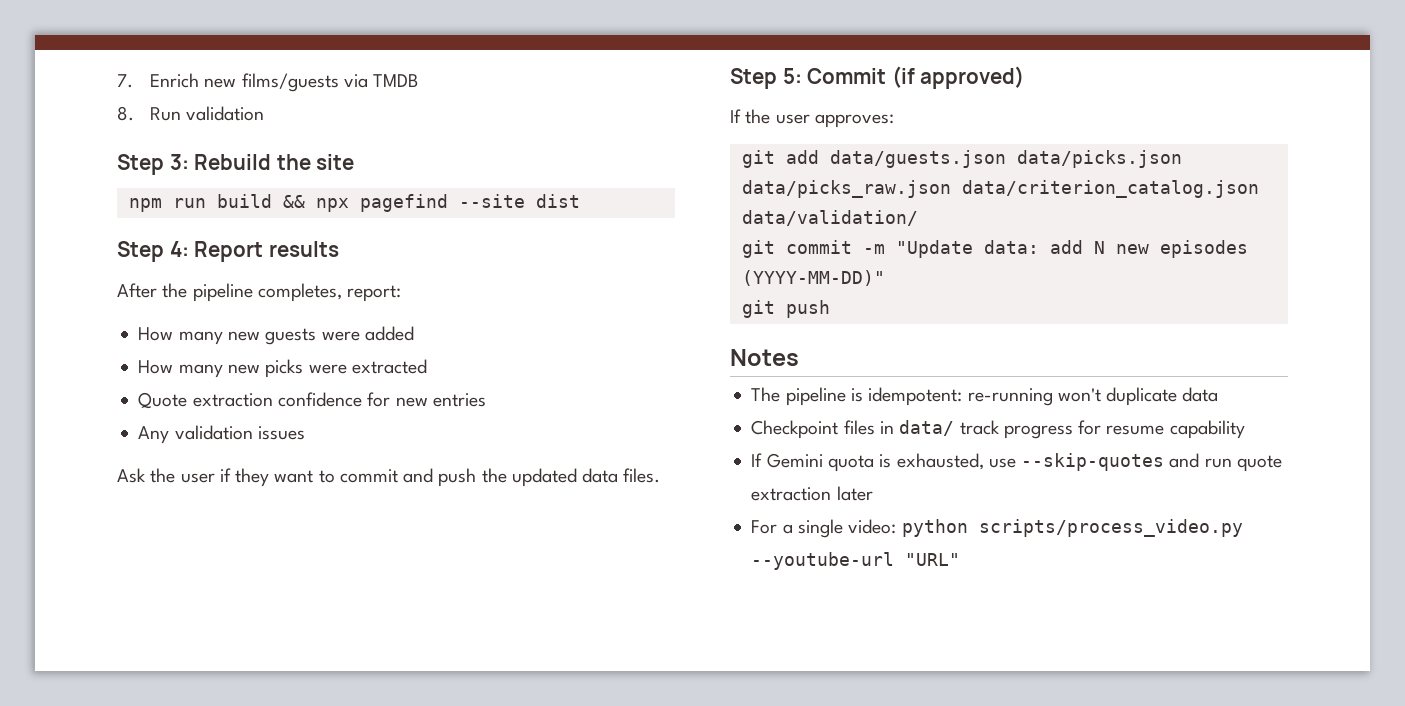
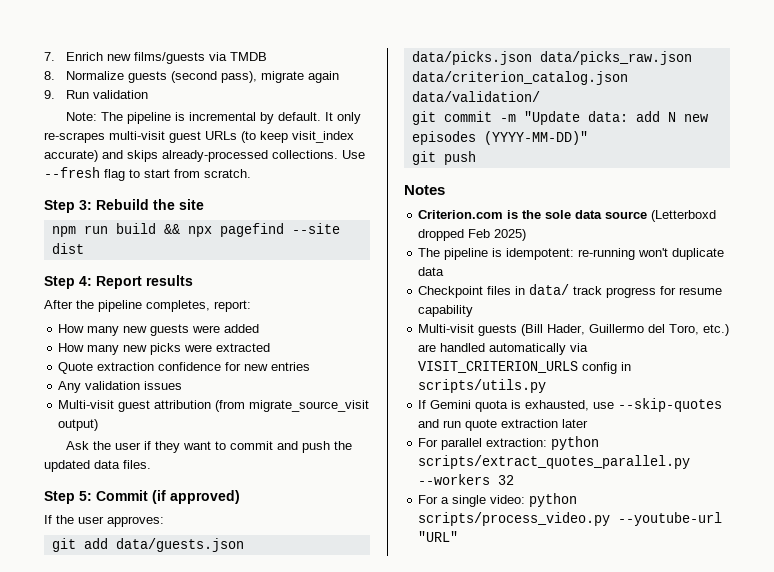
[150,106,265,121] Run validation -> [65,71,339,83] [44,90,148,99] [66,112,362,124] [44,131,354,143] [44,150,365,162] [44,167,251,181] Normalize guests (second pass), migrate again // 9. Run validation // Note: The pipeline is incremental by default. It only re-scrapes multi-visit guest URLs (to keep visit_index accurate) and skips already-processed collections. Use --fresh flag to start from scratch.
(305, 433) none -> [58,400,370,412] [58,419,99,431] // Multi-visit guest attribution (from migrate_source_visit output)
(799, 357) none -> [418,210,717,222] [418,229,527,241] // Criterion.com is the sole data source (Letterboxd dropped Feb 2025)
(1245, 429) none -> [418,324,730,336] [418,343,589,355] [418,361,632,374] [418,379,547,393] // Multi-visit guests (Bill Hader, Guillermo del Toro, etc.) are handled automatically via VISIT_CRITERION_URLS config in scripts/utils.py
(873, 493) none -> [418,436,600,450] [418,455,691,469] [418,474,515,485] // For parallel extraction: python scripts/extract_quotes_parallel.py --workers 32

